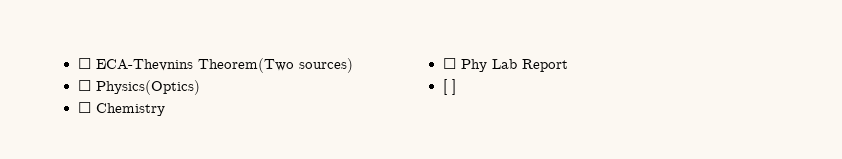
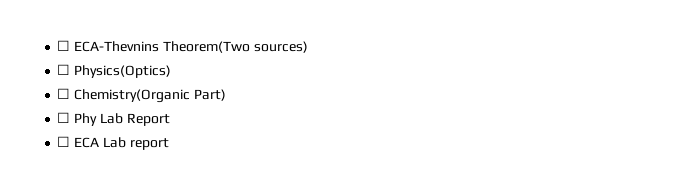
[95,103,165,116] Chemistry -> [74,89,226,103] Chemistry(Organic Part)
[442,79,456,95] [ ] -> [57,136,169,150] ☐ ECA Lab report

